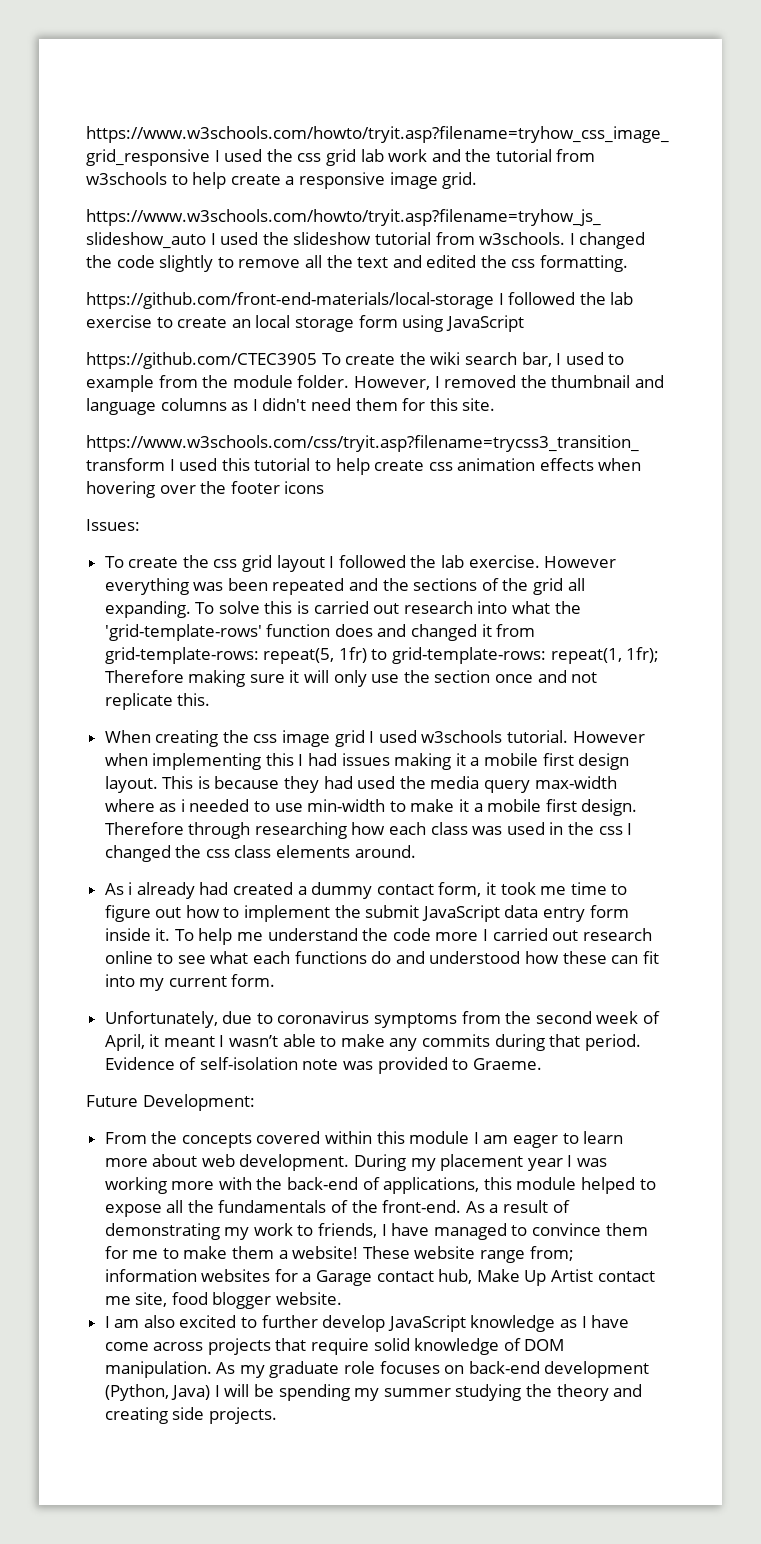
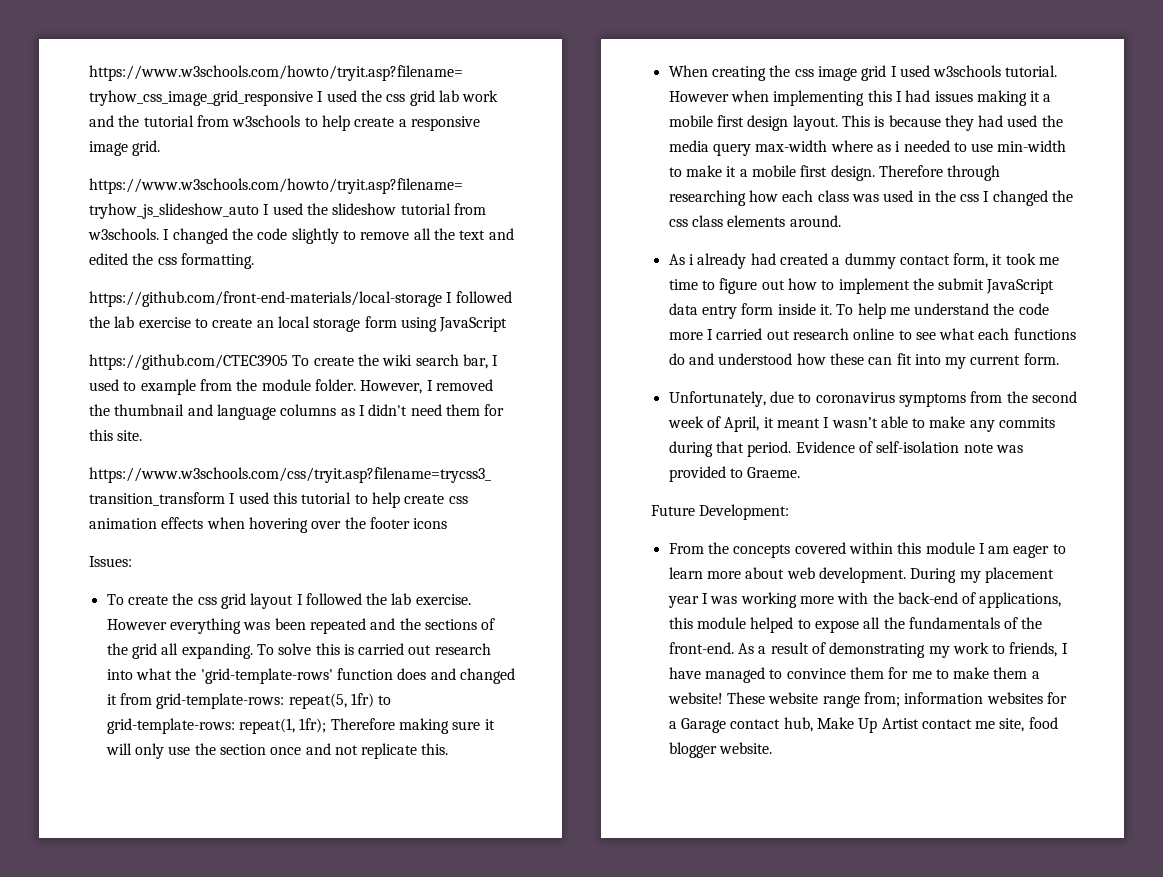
[104,1315,630,1332] [104,1338,565,1355] [104,1361,650,1378] [104,1384,643,1401] [104,1407,277,1424] // I am also excited to further develop JavaScript knowledge as I have come across projects that require solid knowledge of DOM manipulation. As my graduate role focuses on back-end development (Python, Java) I will be spending my summer studying the theory and creating side projects. -> (772, 748) none

